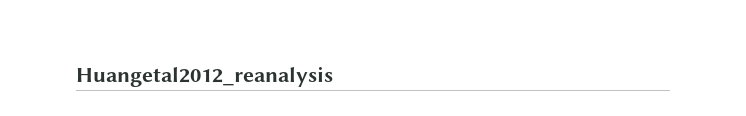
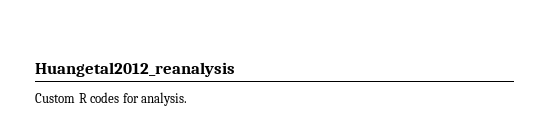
(333, 76) none -> [35,92,188,106] // Custom R codes for analysis.

